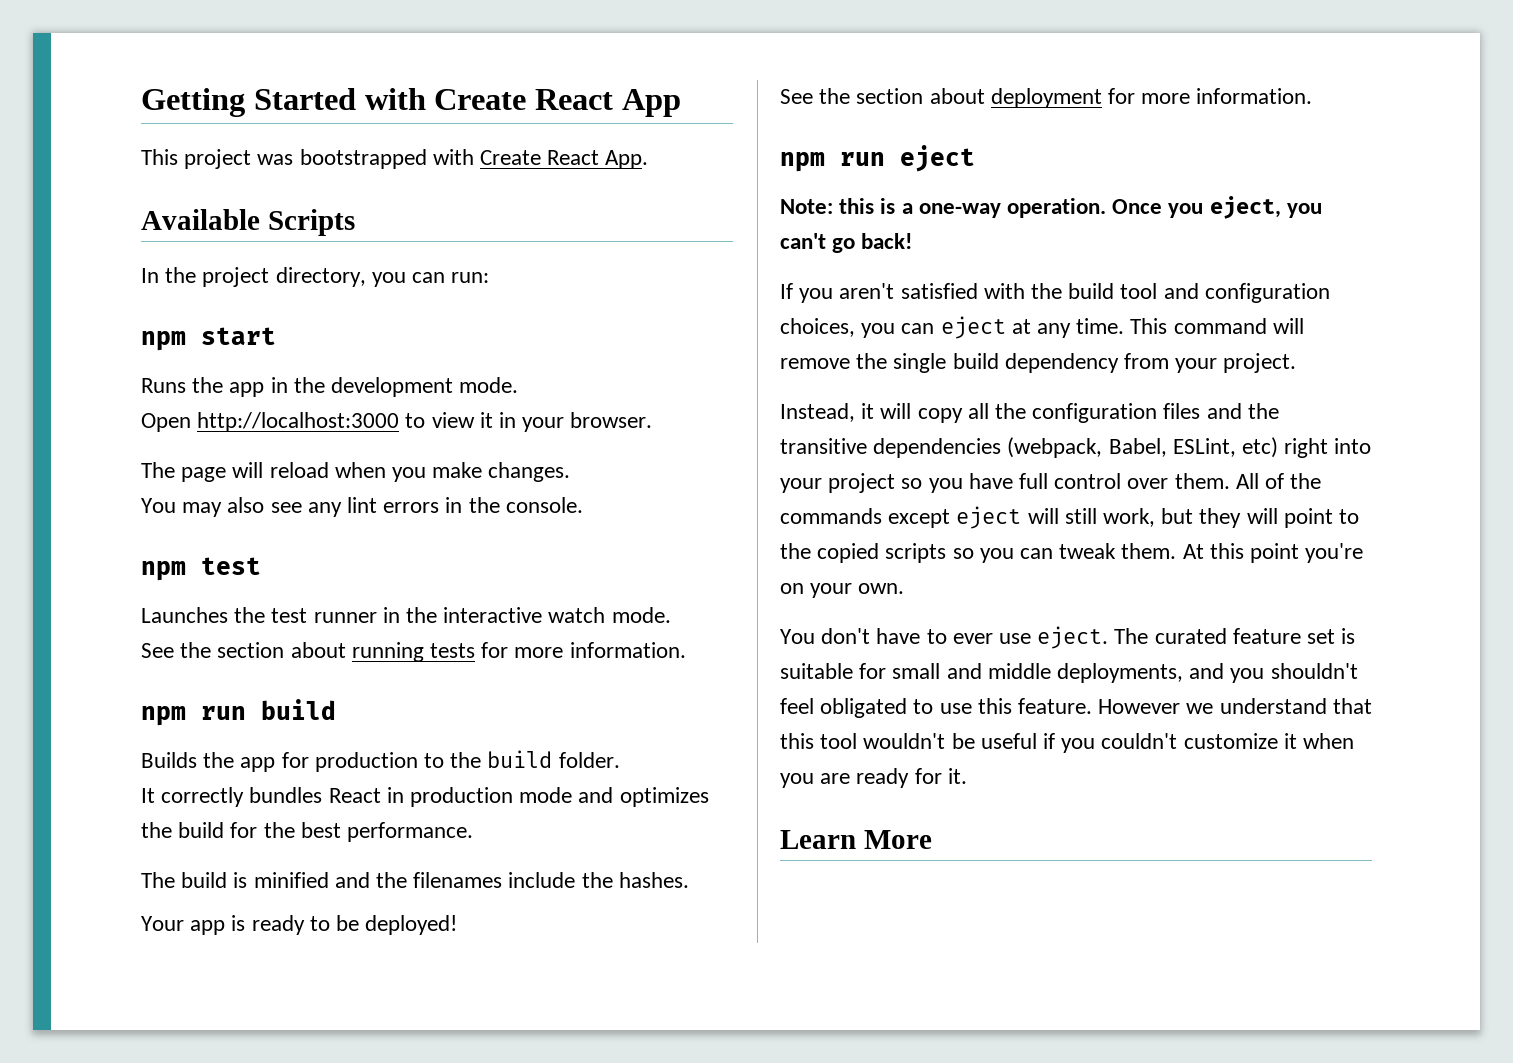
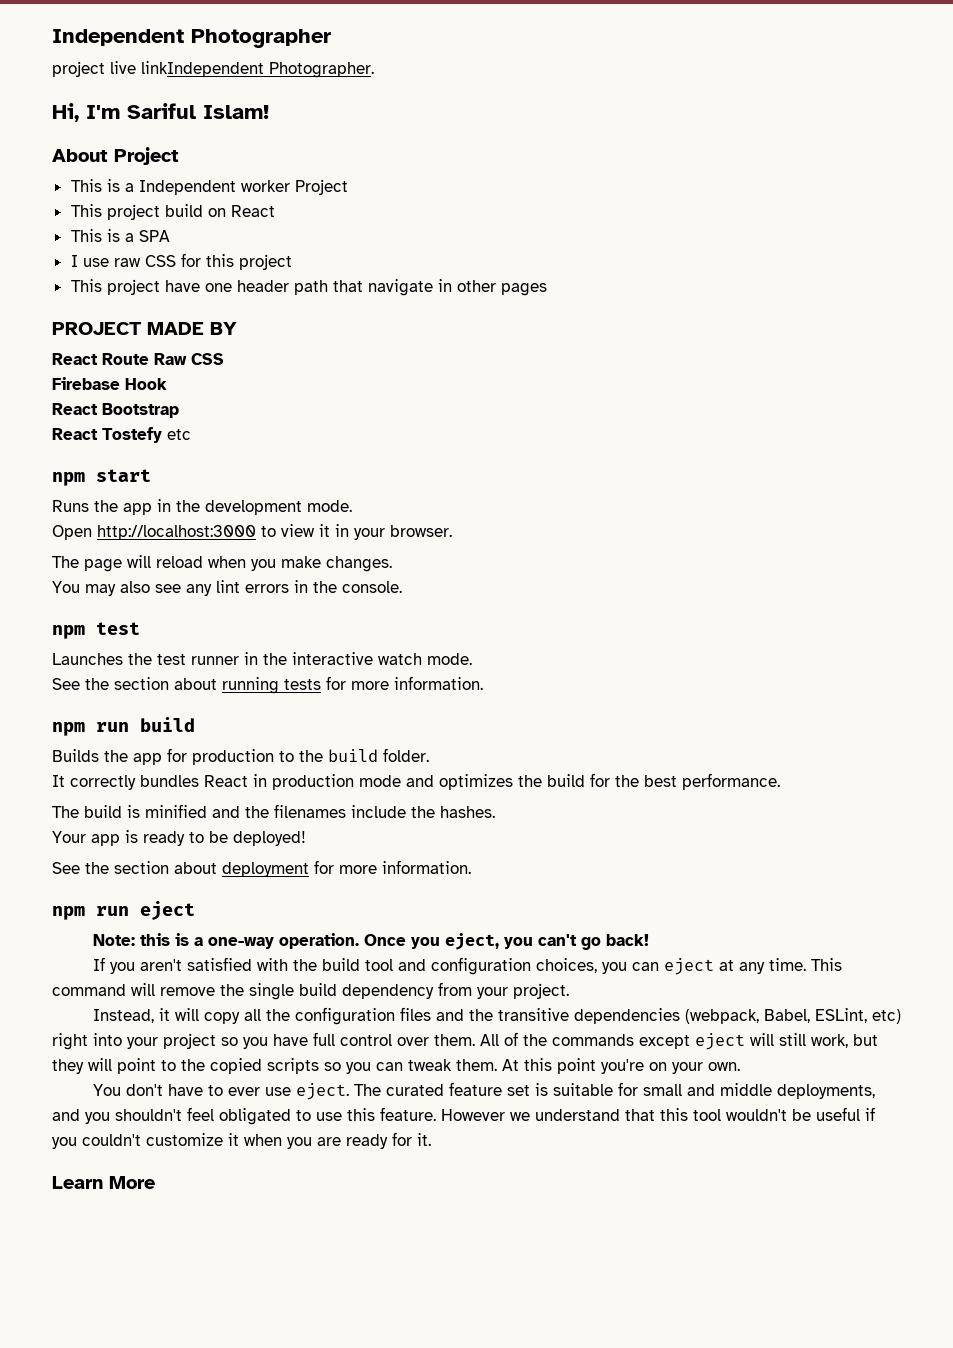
[141,88,681,117] [141,149,649,169] [141,209,355,236] [141,267,490,287] Getting Started with Create React App // This project was bootstrapped with Create React App. // Available Scripts // In the project directory, you can run: -> [52,29,331,48] [52,61,374,78] [52,103,269,122] [52,147,179,165] [70,179,348,195] [70,204,275,220] [70,229,170,242] [70,253,292,270] [70,279,547,296] [52,322,237,335] [52,353,224,365] [52,377,167,390] [52,403,179,418] [52,427,191,443] Independent Photographer // project live linkIndependent Photographer. // Hi, I'm Sariful Islam! // About Project // This is a Independent worker Project // This project build on React // This is a SPA // I use raw CSS for this project // This project have one header path that navigate in other pages // PROJECT MADE BY // React Route Raw CSS // Firebase Hook // React Bootstrap // React Tostefy etc

